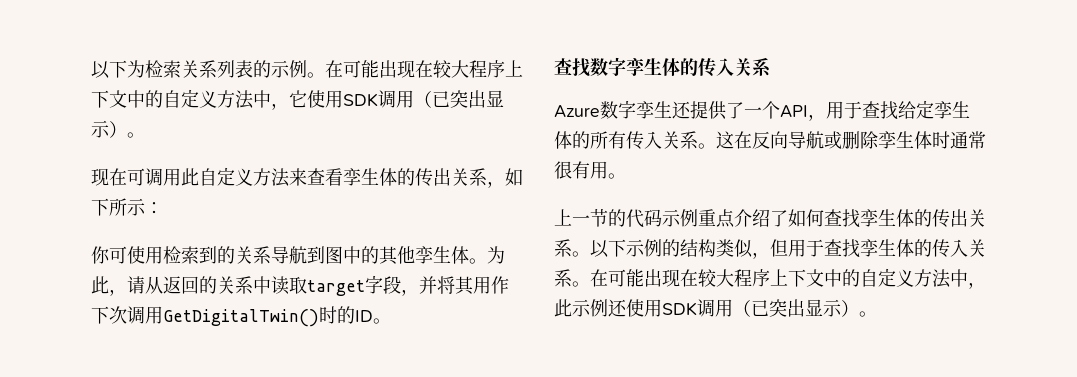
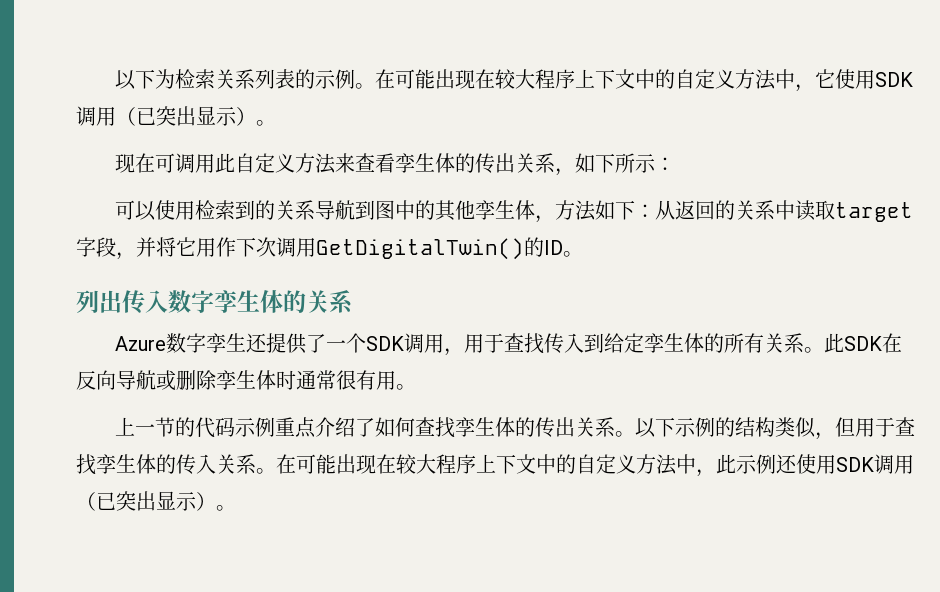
[91,246,127,264] 你可 -> [114,200,156,221] 可以
[469,246,505,264] [91,276,145,296] 。为此，请 -> [534,200,655,223] ，方法如下：
[455,276,474,295] 其 -> [176,237,196,256] 它
[319,306,337,324] 时 -> (524, 249) none
[554,58,590,77] 查找 -> [76,290,168,314] 列出传入
[698,58,734,77] 传入 -> (306, 301) none
[780,105,808,118] API -> [365,333,444,353] SDK调用
(898, 110) none -> [543,333,604,353] 传入到
[626,131,734,150] 传入关系。这 -> [763,333,882,353] 关系。此SDK

